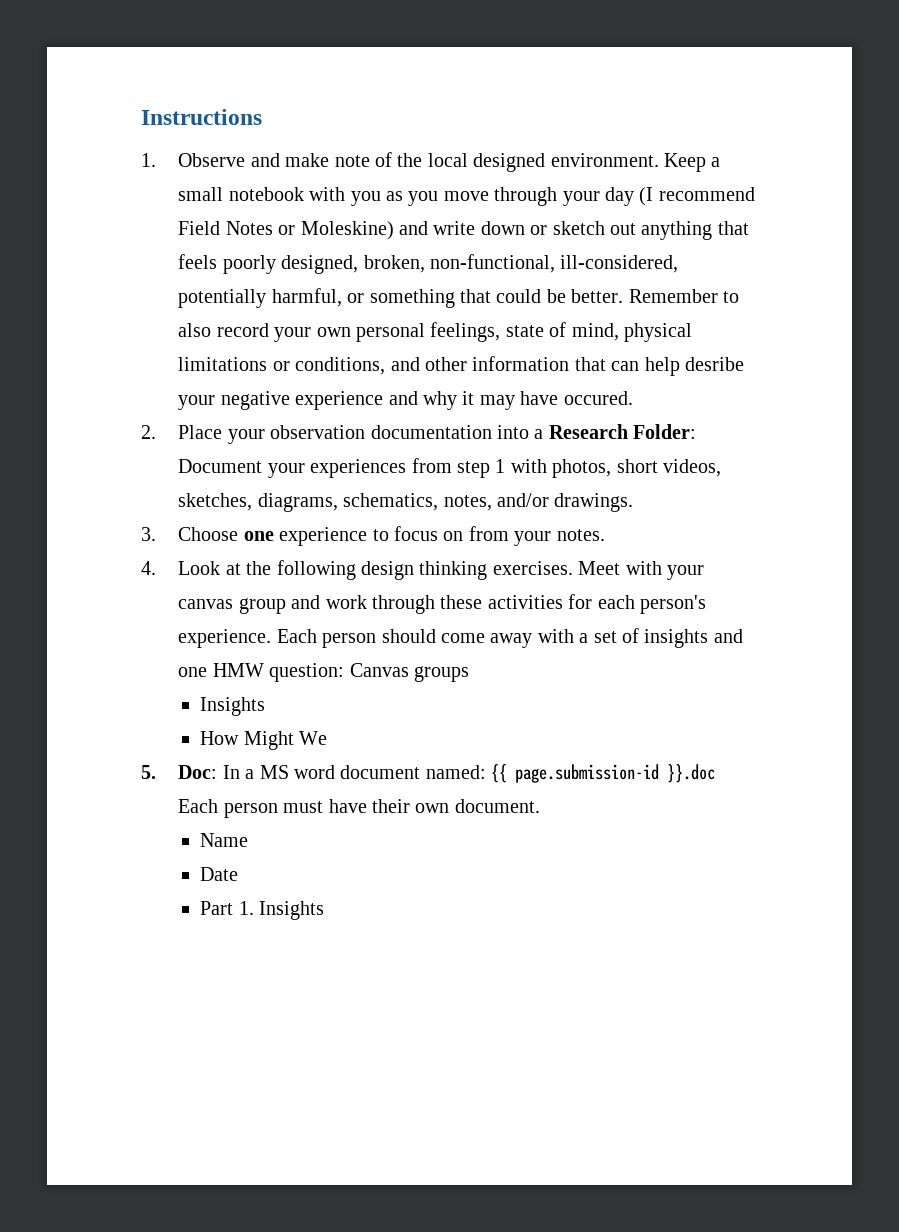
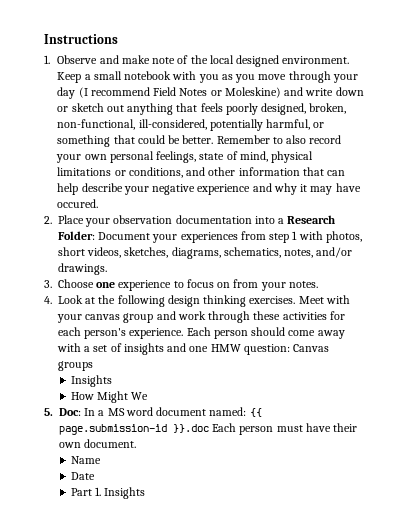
[685,357,745,371] desribe -> [81,183,123,192] describe

